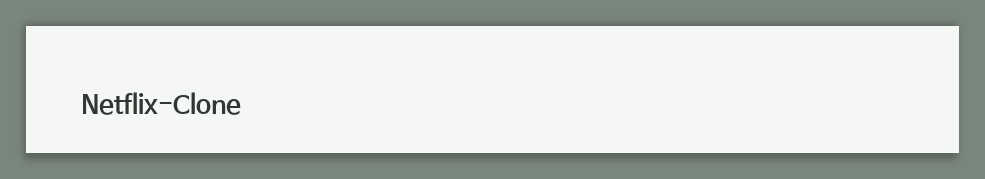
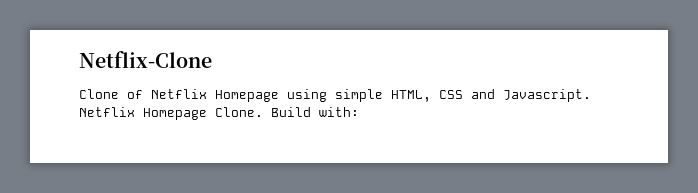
(241, 103) none -> [79,89,591,102] [79,107,359,120] // Clone of Netflix Homepage using simple HTML, CSS and Javascript. Netflix Homepage Clone. Build with:

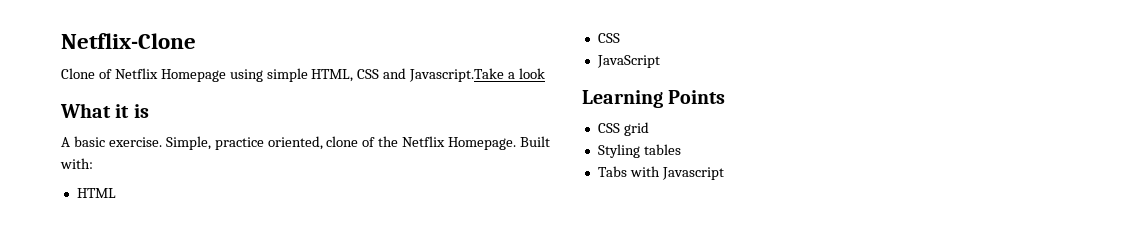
[503,89,591,102] [79,107,359,120] Javascript. Netflix Homepage Clone. Build with: -> [409,68,546,82] [60,103,149,118] [61,136,551,150] [60,158,93,169] [76,188,116,198] [597,33,620,43] [596,55,660,68] [582,90,726,108] [597,122,649,136] [597,144,681,158] [597,166,724,180] Javascript.Take a look // What it is // A basic exercise. Simple, practice oriented, clone of the Netflix Homepage. Built with: // HTML // CSS // JavaScript // Learning Points // CSS grid // Styling tables // Tabs with Javascript

